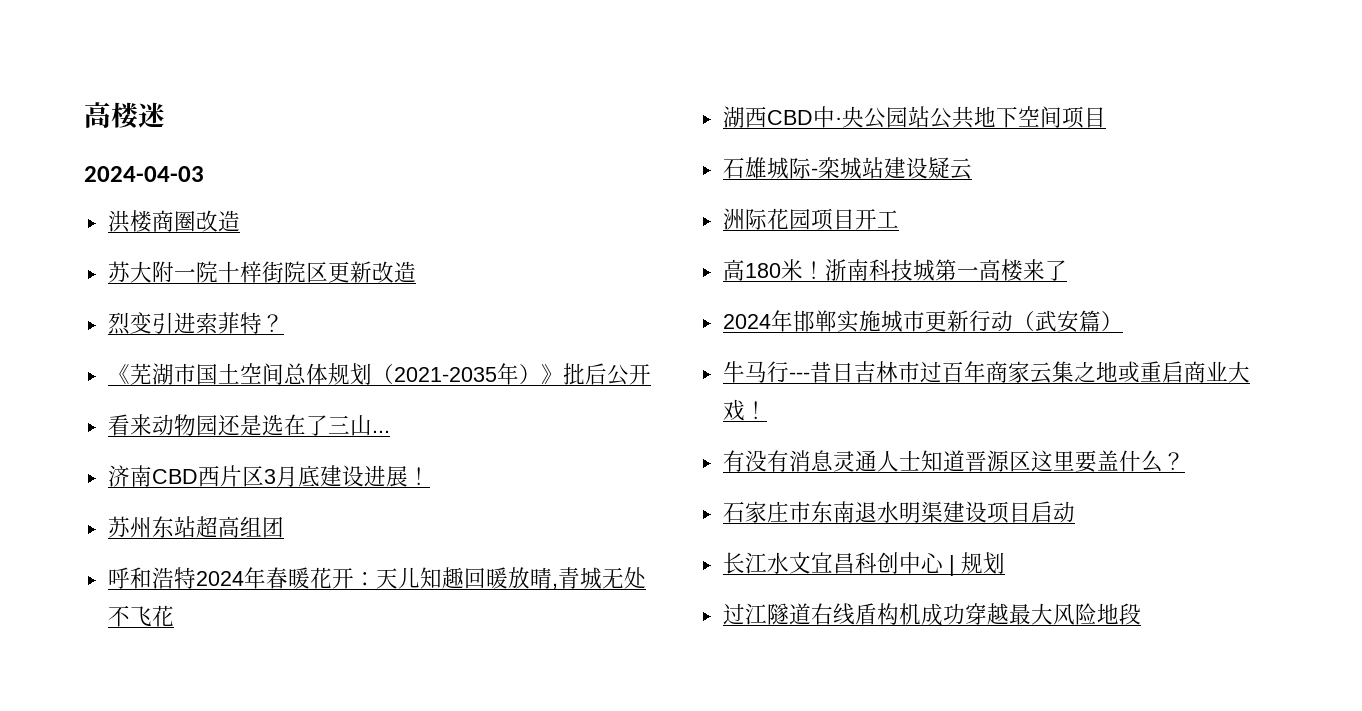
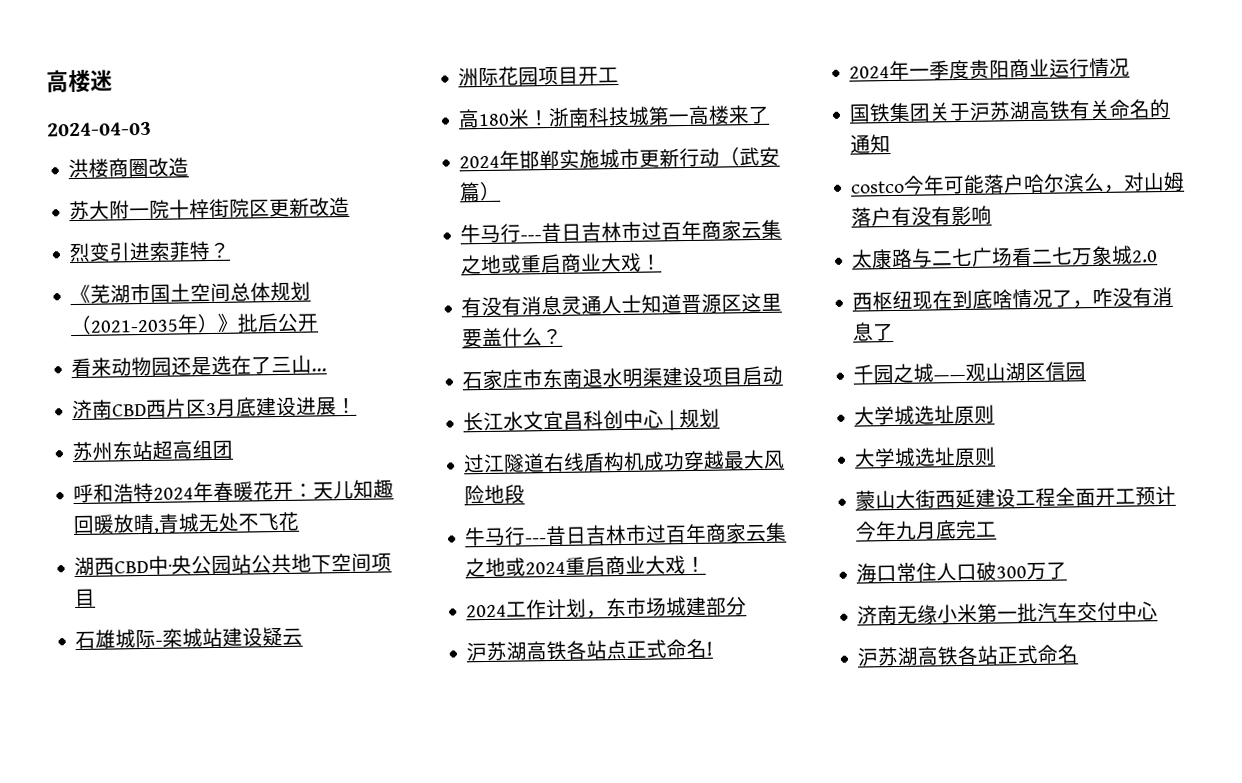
(1141, 614) none -> [464,522,788,547] [465,555,707,578] [466,596,748,619] [466,638,714,662] [849,57,1131,81] [849,98,1172,123] [850,134,892,154] [850,171,1186,195] [851,205,993,227] [851,245,1159,270] [852,286,1174,311] [853,322,895,342] [853,361,1087,384] [854,404,996,426] [854,446,997,468] [855,485,1177,510] [855,519,998,541] [856,561,1068,584] [857,601,1159,625] [857,644,1080,667] // 牛马行---昔日吉林市过百年商家云集之地或2024重启商业大戏！ // 2024工作计划，东市场城建部分 // 沪苏湖高铁各站点正式命名! // 2024年一季度贵阳商业运行情况 // 国铁集团关于沪苏湖高铁有关命名的通知 // costco今年可能落户哈尔滨么，对山姆落户有没有影响 // 太康路与二七广场看二七万象城2.0 // 西枢纽现在到底啥情况了，咋没有消息了 // 千园之城——观山湖区信园 // 大学城选址原则 // 大学城选址原则 // 蒙山大街西延建设工程全面开工预计今年九月底完工 // 海口常住人口破300万了 // 济南无缘小米第一批汽车交付中心 // 沪苏湖高铁各站正式命名

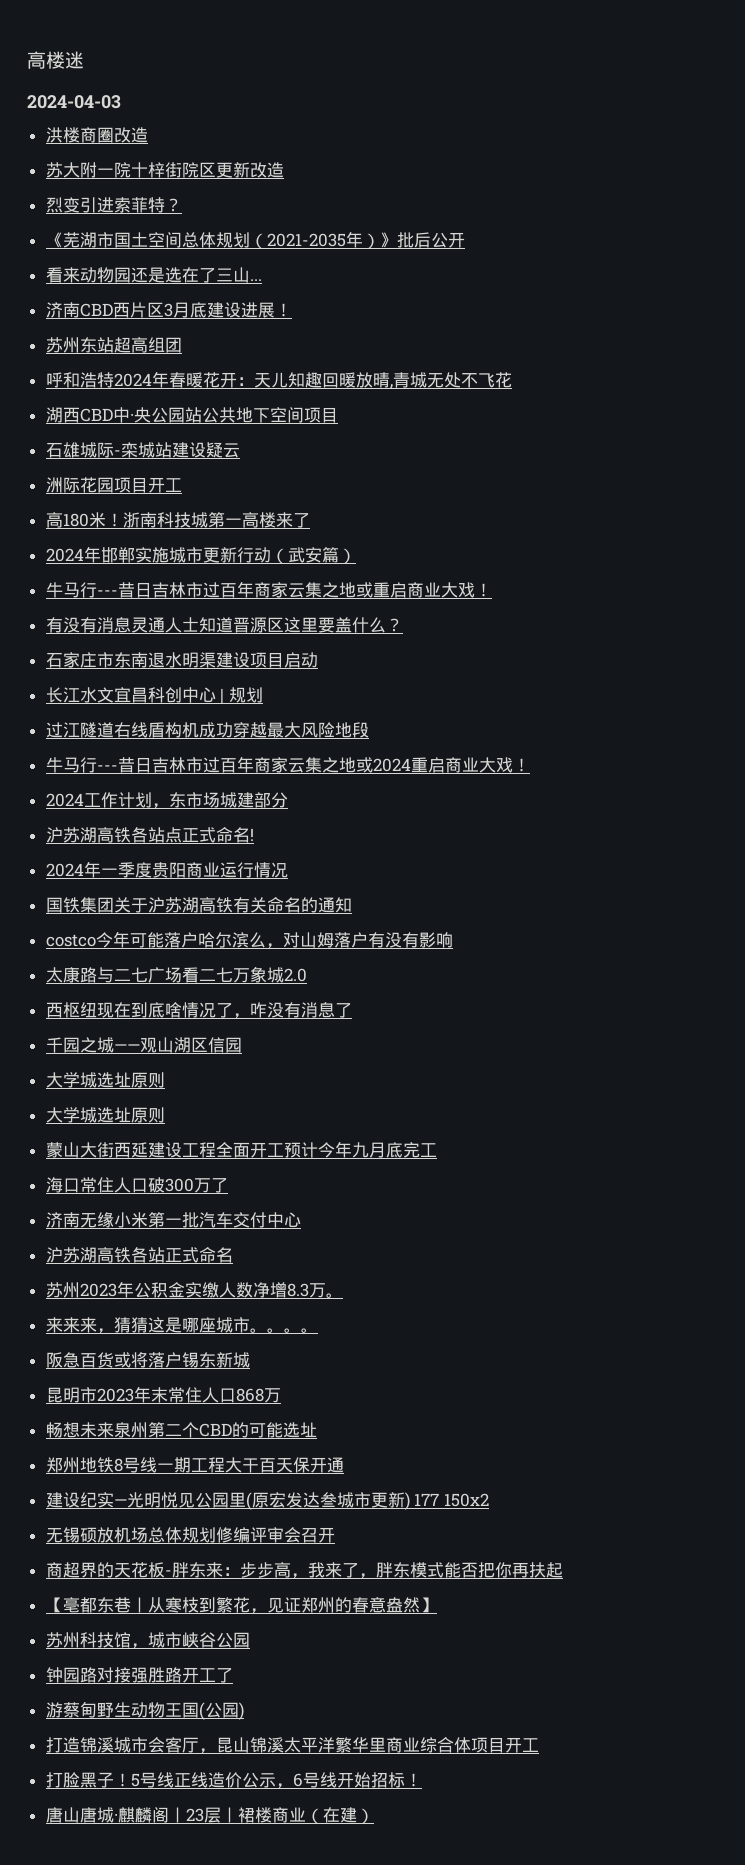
(1080, 654) none -> [45,1281,343,1298] [45,1317,318,1334] [45,1352,250,1368] [45,1386,281,1403] [45,1422,317,1438] [45,1457,344,1473] [45,1492,489,1510] [45,1527,335,1543] [45,1562,563,1579] [45,1597,437,1614] [45,1632,250,1649] [45,1667,233,1683] [45,1701,244,1720] [45,1737,539,1754] [45,1772,422,1789] [45,1807,374,1824] // 苏州2023年公积金实缴人数净增8.3万。 // 来来来，猜猜这是哪座城市。。。。 // 阪急百货或将落户锡东新城 // 昆明市2023年末常住人口868万 // 畅想未来泉州第二个CBD的可能选址 // 郑州地铁8号线一期工程大干百天保开通 // 建设纪实—光明悦见公园里(原宏发达叁城市更新) 177 150x2 // 无锡硕放机场总体规划修编评审会召开 // 商超界的天花板-胖东来：步步高，我来了，胖东模式能否把你再扶起 // 【亳都东巷丨从寒枝到繁花，见证郑州的春意盎然】 // 苏州科技馆，城市峡谷公园 // 钟园路对接强胜路开工了 // 游蔡甸野生动物王国(公园) // 打造锦溪城市会客厅，昆山锦溪太平洋繁华里商业综合体项目开工 // 打脸黑子！5号线正线造价公示，6号线开始招标！ // 唐山唐城·麒麟阁丨23层丨裙楼商业（在建）

